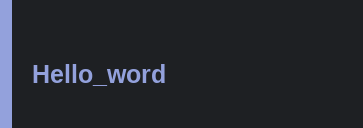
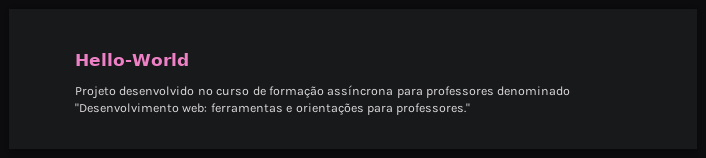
[32,64,166,86] Hello_word -> [75,53,189,66] [75,85,571,99] [75,103,471,115] Hello-World // Projeto desenvolvido no curso de formação assíncrona para professores denominado "Desenvolvimento web: ferramentas e orientações para professores."

